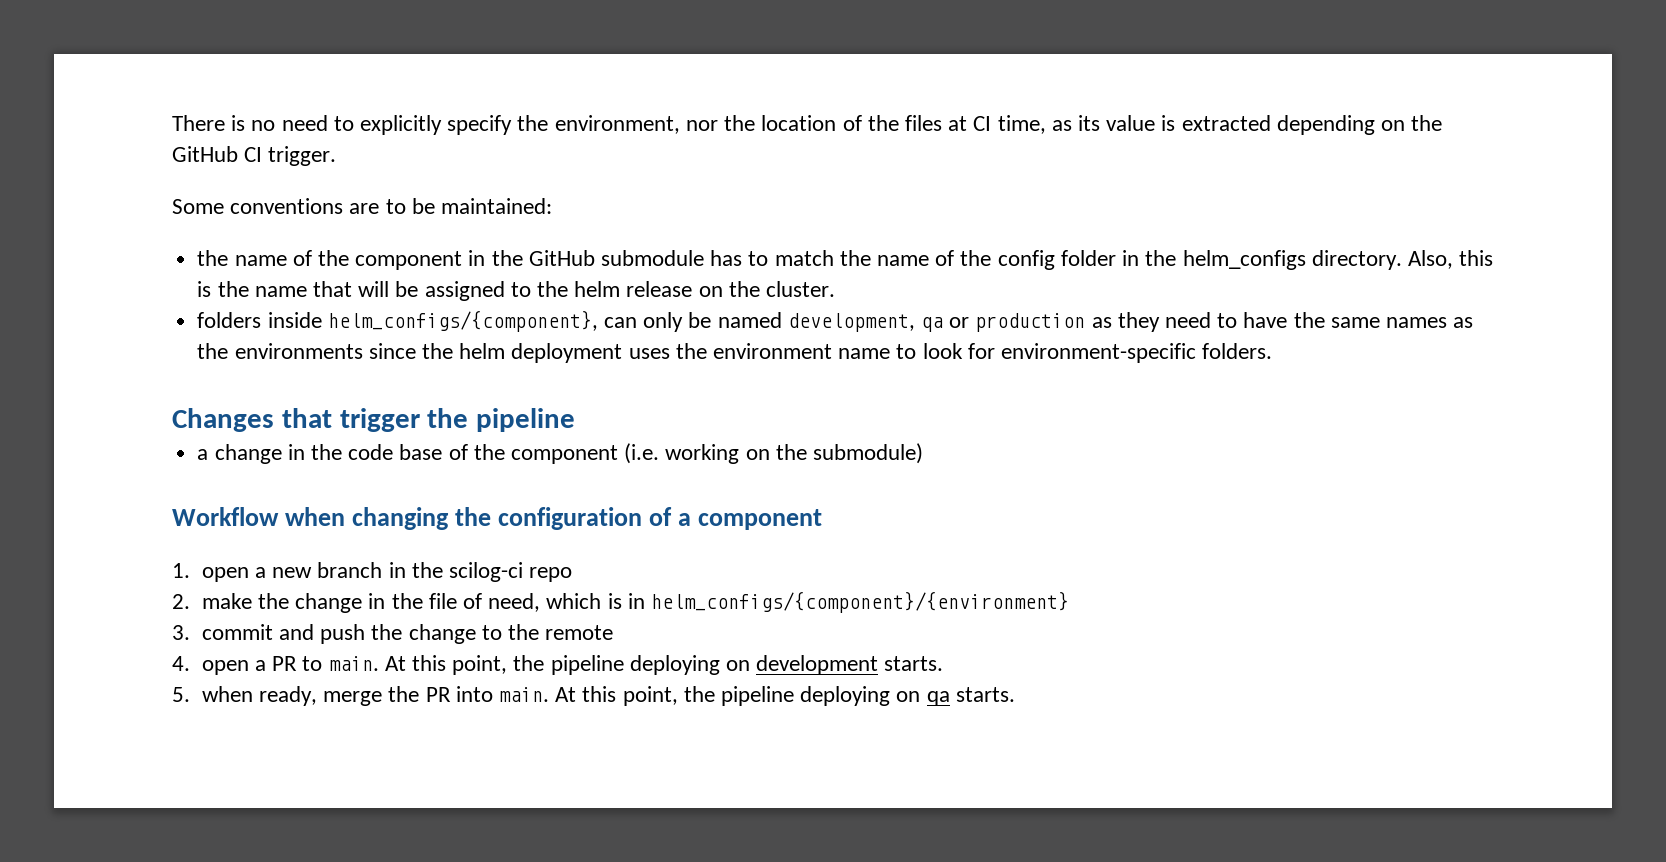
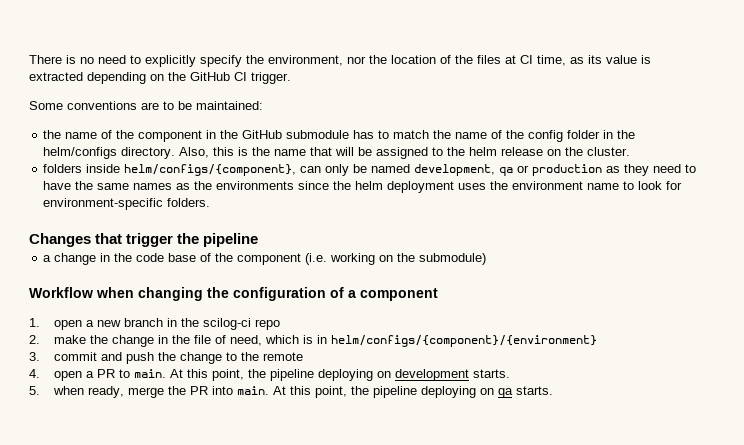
[1182,250,1306,270] helm_configs -> [43,147,118,159] helm/configs
[327,310,598,332] helm_configs/{component}, -> [124,164,297,176] helm/configs/{component},
[651,591,1070,613] helm_configs/{component}/{environment} -> [331,335,598,347] helm/configs/{component}/{environment}

